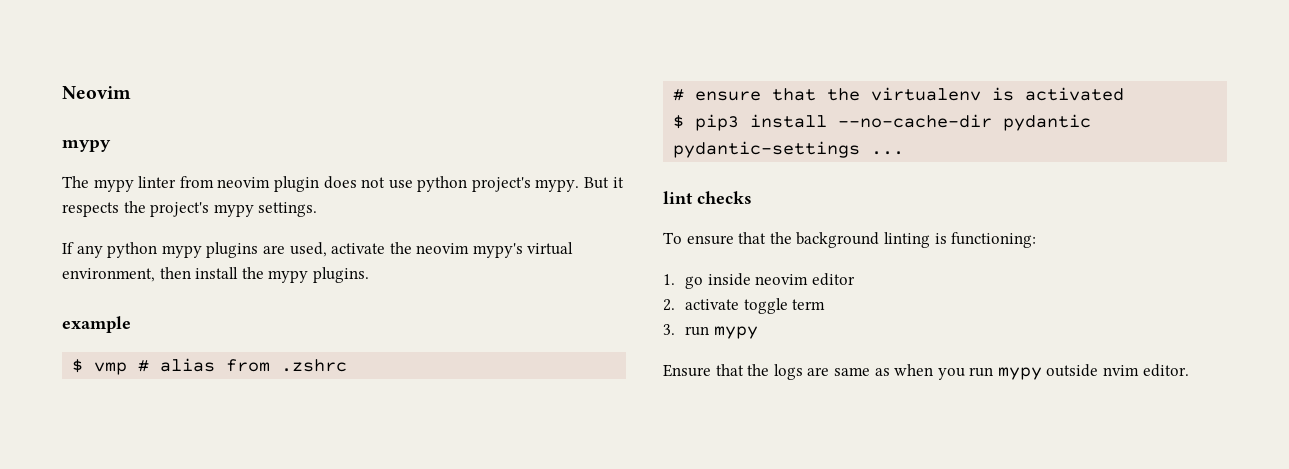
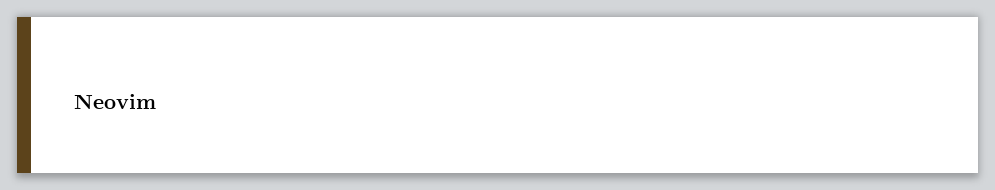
[62,139,111,152] [62,176,624,192] [62,201,318,217] [62,242,574,258] [62,267,369,283] [62,316,131,333] [72,358,348,375] [673,87,1125,101] [673,114,1092,131] [673,141,905,158] [663,191,752,204] [663,232,1037,248] [663,273,855,289] [663,298,826,314] [663,324,758,339] [663,364,1189,380] // mypy // The mypy linter from neovim plugin does not use python project's mypy. But it respects the project's mypy settings. // If any python mypy plugins are used, activate the neovim mypy's virtual environment, then install the mypy plugins. // example // $ vmp # alias from .zshrc // # ensure that the virtualenv is activated // $ pip3 install --no-cache-dir pydantic pydantic-settings ... // lint checks // To ensure that the background linting is functioning: // 1. go inside neovim editor // 2. activate toggle term // 3. run mypy // Ensure that the logs are same as when you run mypy outside nvim editor. -> (156, 101) none

